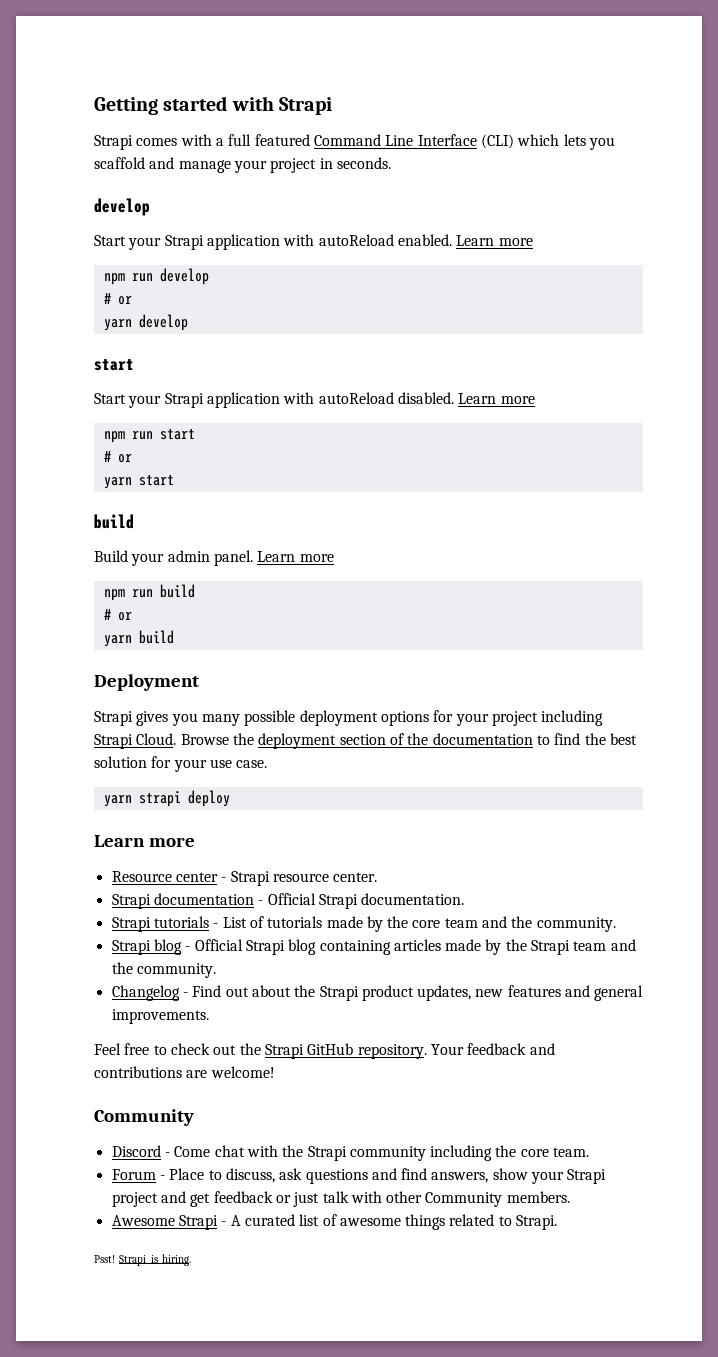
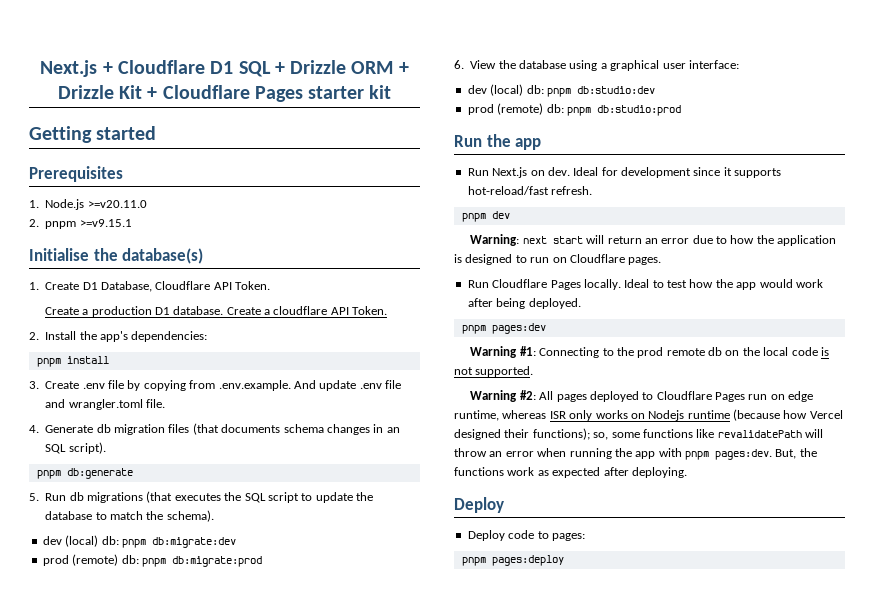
[94,96,333,115] [94,134,615,150] [94,157,391,173] [94,198,150,216] [94,234,533,250] [103,268,209,285] [103,293,132,305] [103,314,188,331] [94,359,134,371] [94,392,535,408] [103,429,195,443] [103,451,132,463] [103,475,174,489] [94,514,134,529] [94,550,334,566] [103,584,195,601] [103,609,132,621] [103,630,174,647] [94,674,199,691] [94,710,604,726] [94,733,637,749] [94,756,268,772] [103,790,230,807] [94,835,195,847] [111,871,378,886] [111,893,465,909] [111,916,616,932] [111,939,636,955] [111,962,216,978] [111,985,644,1001] [111,1009,209,1024] [94,1043,555,1059] [94,1066,275,1078] [94,1109,194,1126] [111,1145,590,1161] [111,1168,607,1184] [111,1191,570,1207] [111,1214,558,1230] [94,1254,191,1266] Getting started with Strapi // Strapi comes with a full featured Command Line Interface (CLI) which lets you scaffold and manage your project in seconds. // develop // Start your Strapi application with autoReload enabled. Learn more // npm run develop // # or // yarn develop // start // Start your Strapi application with autoReload disabled. Learn more // npm run start // # or // yarn start // build // Build your admin panel. Learn more // npm run build // # or // yarn build // Deployment // Strapi gives you many possible deployment options for your project including Strapi Cloud. Browse the deployment section of the documentation to find the best solution for your use case. // yarn strapi deploy // Learn more // Resource center - Strapi resource center. // Strapi documentation - Official Strapi documentation. // Strapi tutorials - List of tutorials made by the core team and the community. // Strapi blog - Official Strapi blog containing articles made by the Strapi team and the community. // Changelog - Find out about the Strapi product updates, new features and general improvements. // Feel free to check out the Strapi GitHub repository. Your feedback and contributions are welcome! // Community // Discord - Come chat with the Strapi community including the core team. // Forum - Place to discuss, ask questions and find answers, show your Strapi project and get feedback or just talk with other Community members. // Awesome Strapi - A curated list of awesome things related to Strapi. // Psst! Strapi is hiring. -> [40,60,409,77] [57,85,392,102] [29,126,157,143] [29,166,123,182] [29,199,147,210] [29,219,132,229] [29,248,204,264] [29,281,271,292] [44,306,388,317] [29,331,208,342] [36,356,109,367] [29,380,401,391] [45,399,165,410] [29,423,400,435] [45,442,106,454] [36,468,133,479] [29,491,373,503] [45,510,214,522] [42,535,236,548] [42,554,262,567] [454,60,739,71] [467,84,655,97] [467,103,681,116] [454,134,542,150] [467,167,782,178] [467,186,593,195] [461,211,510,222] [470,234,837,246] [454,254,662,265] [467,279,823,290] [467,298,581,309] [461,323,546,334] [470,346,829,358] [454,366,534,377] [470,390,814,402] [454,409,843,421] [454,428,823,440] [454,448,817,460] [454,467,687,478] [454,497,504,513] [467,530,585,541] [461,555,564,566] Next.js + Cloudflare D1 SQL + Drizzle ORM + Drizzle Kit + Cloudflare Pages starter kit // Getting started // Prerequisites // 1. Node.js >=v20.11.0 // 2. pnpm >=v9.15.1 // Initialise the database(s) // 1. Create D1 Database, Cloudflare API Token. // Create a production D1 database. Create a cloudflare API Token. // 2. Install the app's dependencies: // pnpm install // 3. Create .env file by copying from .env.example. And update .env file and wrangler.toml file. // 4. Generate db migration files (that documents schema changes in an SQL script). // pnpm db:generate // 5. Run db migrations (that executes the SQL script to update the database to match the schema). // dev (local) db: pnpm db:migrate:dev // prod (remote) db: pnpm db:migrate:prod // 6. View the database using a graphical user interface: // dev (local) db: pnpm db:studio:dev // prod (remote) db: pnpm db:studio:prod // Run the app // Run Next.js on dev. Ideal for development since it supports hot-reload/fast refresh. // pnpm dev // Warning: next start will return an error due to how the application is designed to run on Cloudflare pages. // Run Cloudflare Pages locally. Ideal to test how the app would work after being deployed. // pnpm pages:dev // Warning #1: Connecting to the prod remote db on the local code is not supported. // Warning #2: All pages deployed to Cloudflare Pages run on edge runtime, whereas ISR only works on Nodejs runtime (because how Vercel designed their functions); so, some functions like revalidatePath will throw an error when running the app with pnpm pages:dev. But, the functions work as expected after deploying. // Deploy // Deploy code to pages: // pnpm pages:deploy

